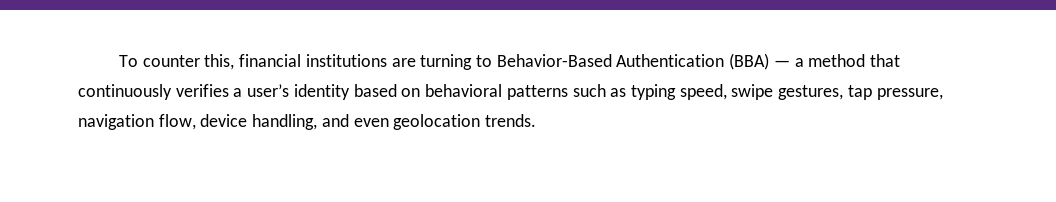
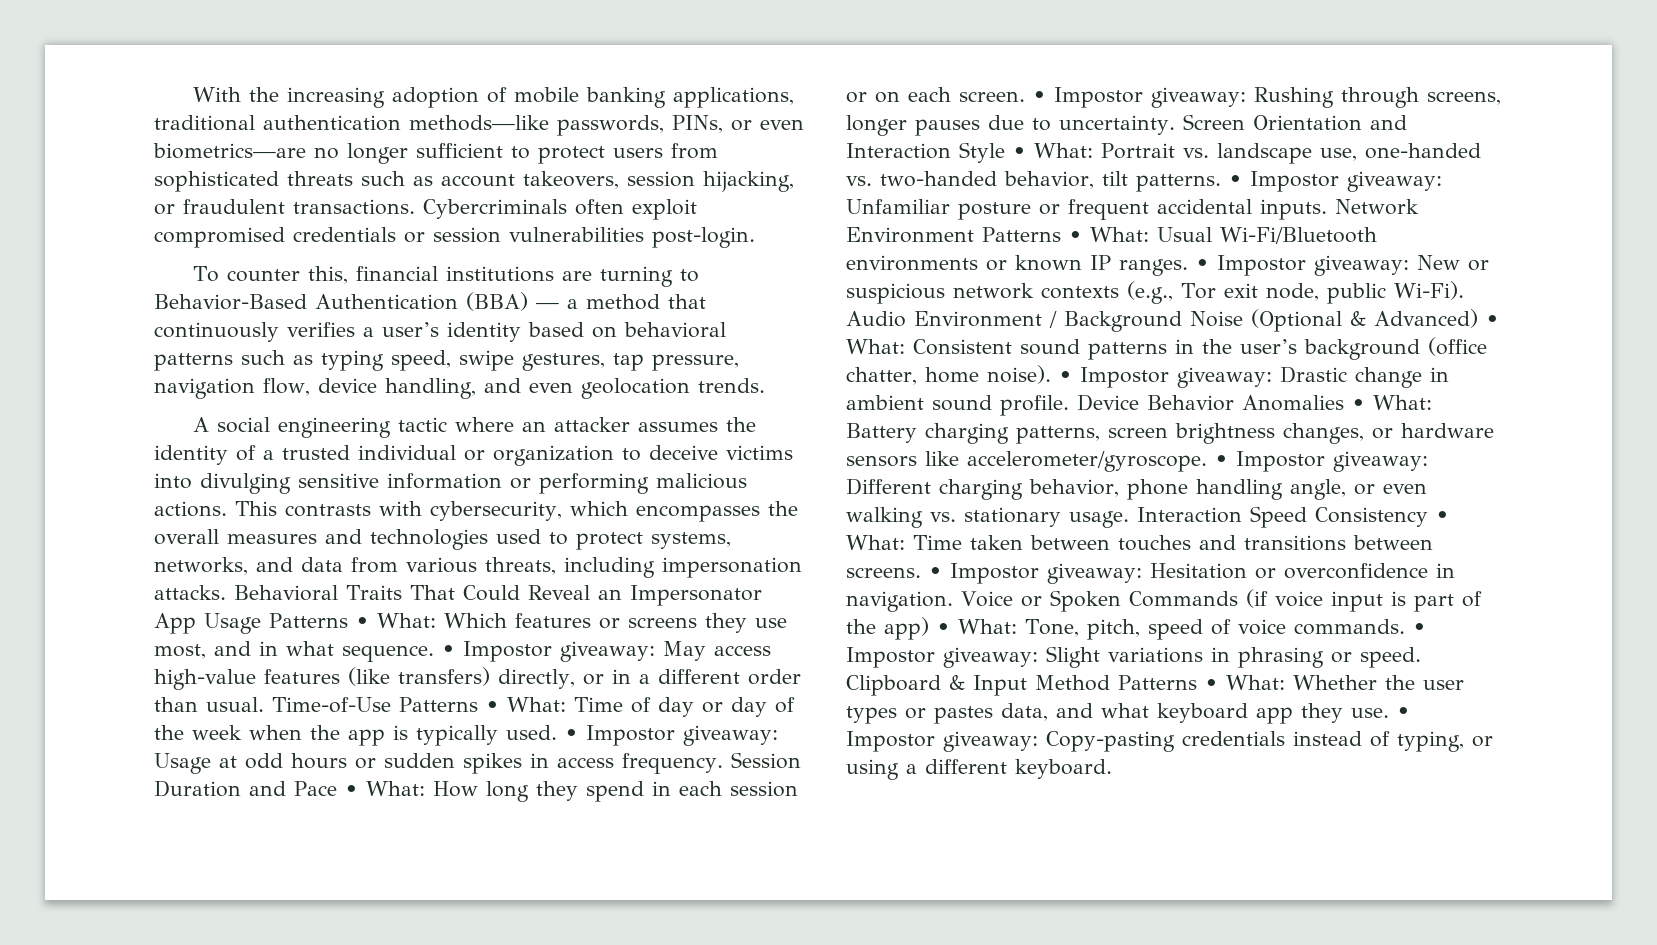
(118, 61) none -> [193,87,795,108] [154,115,804,136] [153,143,718,164] [154,171,794,192] [154,199,697,220] [154,227,755,248] With the increasing adoption of mobile banking applications, traditional authentication methods—like passwords, PINs, or even biometrics—are no longer sufficient to protect users from sophisticated threats such as account takeovers, session hijacking, or fraudulent transactions. Cybercriminals often exploit compromised credentials or session vulnerabilities post-login. //
(537, 120) none -> [193,417,757,438] [154,445,793,466] [154,473,747,494] [154,501,798,522] [154,529,731,550] [154,557,802,578] [154,585,762,606] [154,613,787,634] [154,641,771,662] [154,667,801,690] [154,697,795,717] [154,725,778,746] [154,752,801,774] [154,780,798,802] [846,87,1501,108] [846,114,1407,136] [846,142,1481,164] [846,171,1442,192] [846,199,1419,220] [846,227,1377,244] [846,255,1489,276] [846,281,1464,304] [846,309,1499,332] [846,337,1487,360] [846,365,1449,388] [846,394,1432,416] [846,423,1494,444] [846,451,1428,472] [846,478,1427,500] [846,506,1449,528] [846,535,1433,551] [846,563,1455,584] [846,589,1482,612] [846,617,1426,640] [846,646,1421,668] [846,675,1464,696] [846,703,1410,724] [846,731,1493,752] [846,759,1112,780] // A social engineering tactic where an attacker assumes the identity of a trusted individual or organization to deceive victims into divulging sensitive information or performing malicious actions. This contrasts with cybersecurity, which encompasses the overall measures and technologies used to protect systems, networks, and data from various threats, including impersonation attacks. Behavioral Traits That Could Reveal an Impersonator App Usage Patterns • What: Which features or screens they use most, and in what sequence. • Impostor giveaway: May access high-value features (like transfers) directly, or in a different order than usual. Time-of-Use Patterns • What: Time of day or day of the week when the app is typically used. • Impostor giveaway: Usage at odd hours or sudden spikes in access frequency. Session Duration and Pace • What: How long they spend in each session or on each screen. • Impostor giveaway: Rushing through screens, longer pauses due to uncertainty. Screen Orientation and Interaction Style • What: Portrait vs. landscape use, one-handed vs. two-handed behavior, tilt patterns. • Impostor giveaway: Unfamiliar posture or frequent accidental inputs. Network Environment Patterns • What: Usual Wi-Fi/Bluetooth environments or known IP ranges. • Impostor giveaway: New or suspicious network contexts (e.g., Tor exit node, public Wi-Fi). Audio Environment / Background Noise (Optional & Advanced) • What: Consistent sound patterns in the user’s background (office chatter, home noise). • Impostor giveaway: Drastic change in ambient sound profile. Device Behavior Anomalies • What: Battery charging patterns, screen brightness changes, or hardware sensors like accelerometer/gyroscope. • Impostor giveaway: Different charging behavior, phone handling angle, or even walking vs. stationary usage. Interaction Speed Consistency • What: Time taken between touches and transitions between screens. • Impostor giveaway: Hesitation or overconfidence in navigation. Voice or Spoken Commands (if voice input is part of the app) • What: Tone, pitch, speed of voice commands. • Impostor giveaway: Slight variations in phrasing or speed. Clipboard & Input Method Patterns • What: Whether the user types or pastes data, and what keyboard app they use. • Impostor giveaway: Copy-pasting credentials instead of typing, or using a different keyboard.

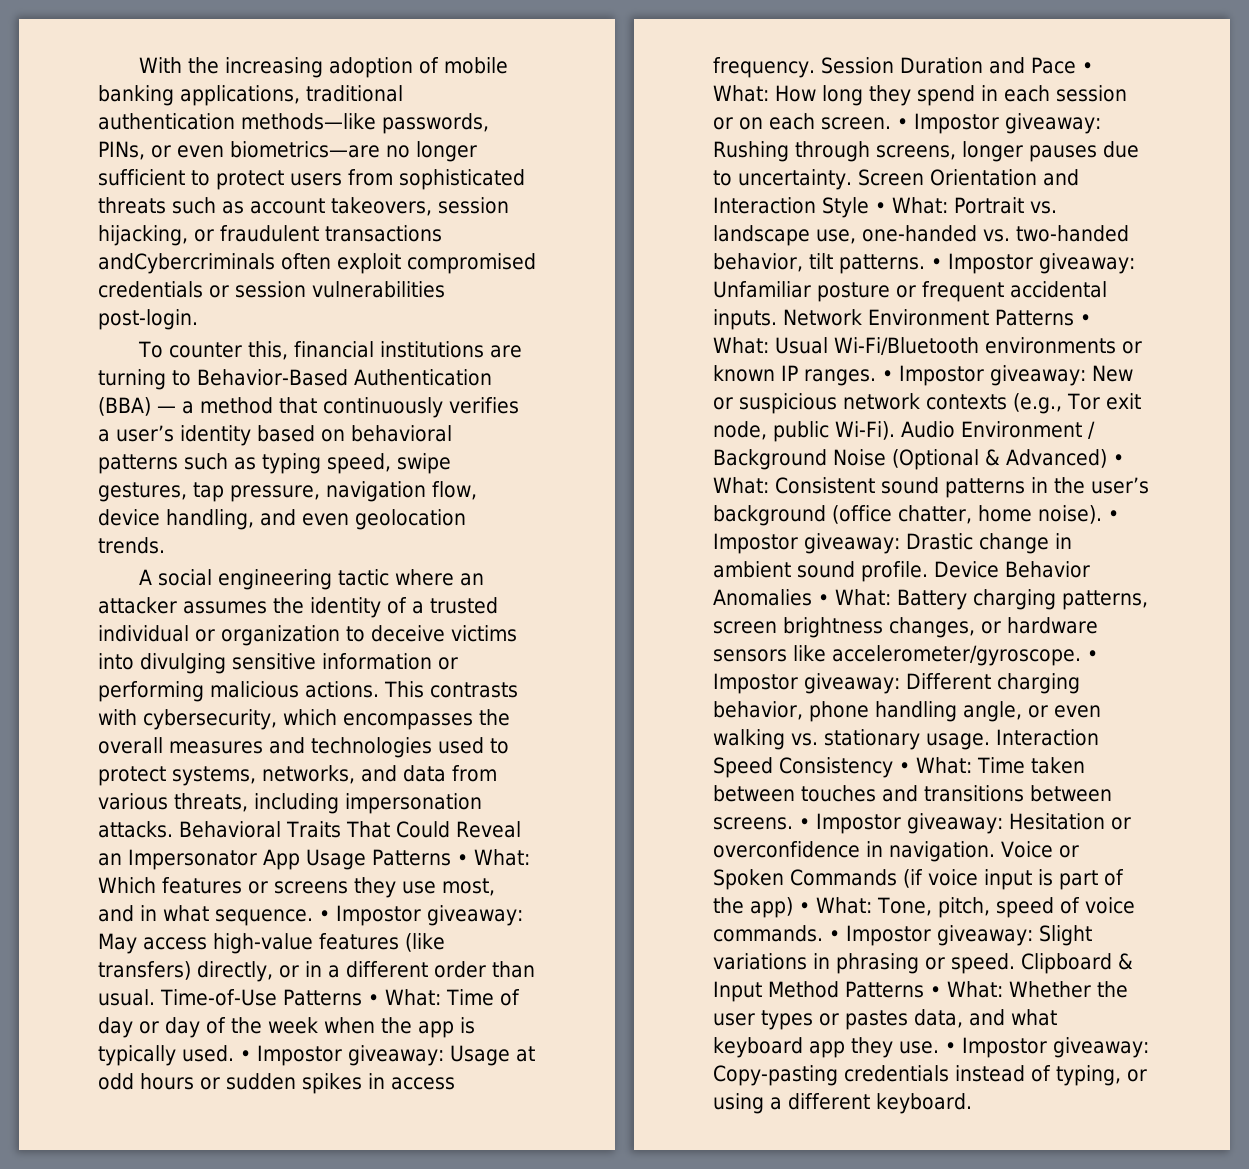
[293,199,567,219] transactions. Cybercriminals -> [325,225,442,242] [98,253,275,274] transactions andCybercriminals

